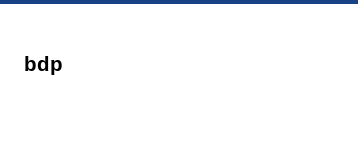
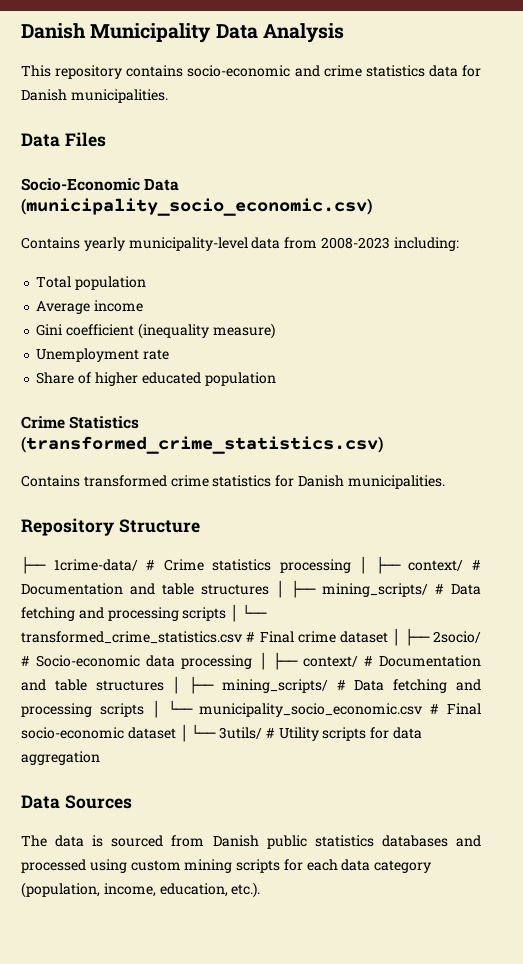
[24,56,63,75] bdp -> [21,23,344,43] [21,65,481,79] [21,89,168,103] [21,132,106,147] [21,178,180,191] [21,198,372,216] [21,237,459,251] [36,276,147,290] [36,300,144,314] [36,323,275,339] [36,348,170,362] [36,372,276,386] [21,416,140,429] [21,436,383,454] [21,475,445,489] [21,518,200,536] [21,556,481,574] [21,580,481,598] [21,604,267,622] [21,628,481,646] [21,652,481,670] [21,676,481,694] [21,700,481,718] [21,724,423,742] [21,751,100,765] [21,795,132,809] [21,835,481,849] [21,859,432,873] [21,882,261,898] Danish Municipality Data Analysis // This repository contains socio-economic and crime statistics data for Danish municipalities. // Data Files // Socio-Economic Data (municipality_socio_economic.csv) // Contains yearly municipality-level data from 2008-2023 including: // Total population // Average income // Gini coefficient (inequality measure) // Unemployment rate // Share of higher educated population // Crime Statistics (transformed_crime_statistics.csv) // Contains transformed crime statistics for Danish municipalities. // Repository Structure // ├── 1crime-data/ # Crime statistics processing │ ├── context/ # Documentation and table structures │ ├── mining_scripts/ # Data fetching and processing scripts │ └── transformed_crime_statistics.csv # Final crime dataset │ ├── 2socio/ # Socio-economic data processing │ ├── context/ # Documentation and table structures │ ├── mining_scripts/ # Data fetching and processing scripts │ └── municipality_socio_economic.csv # Final socio-economic dataset │ └── 3utils/ # Utility scripts for data aggregation // Data Sources // The data is sourced from Danish public statistics databases and processed using custom mining scripts for each data category (population, income, education, etc.).

